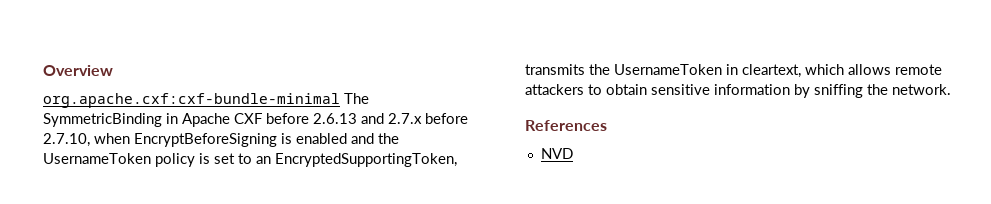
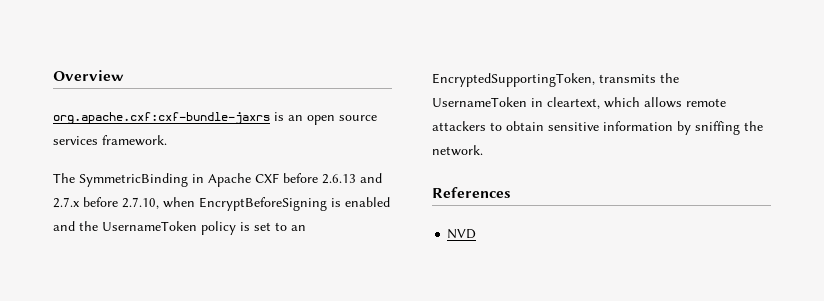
[43,93,340,108] org.apache.cxf:cxf-bundle-minimal -> [53,112,377,125] [53,135,167,146] org.apache.cxf:cxf-bundle-jaxrs is an open source services framework. //

